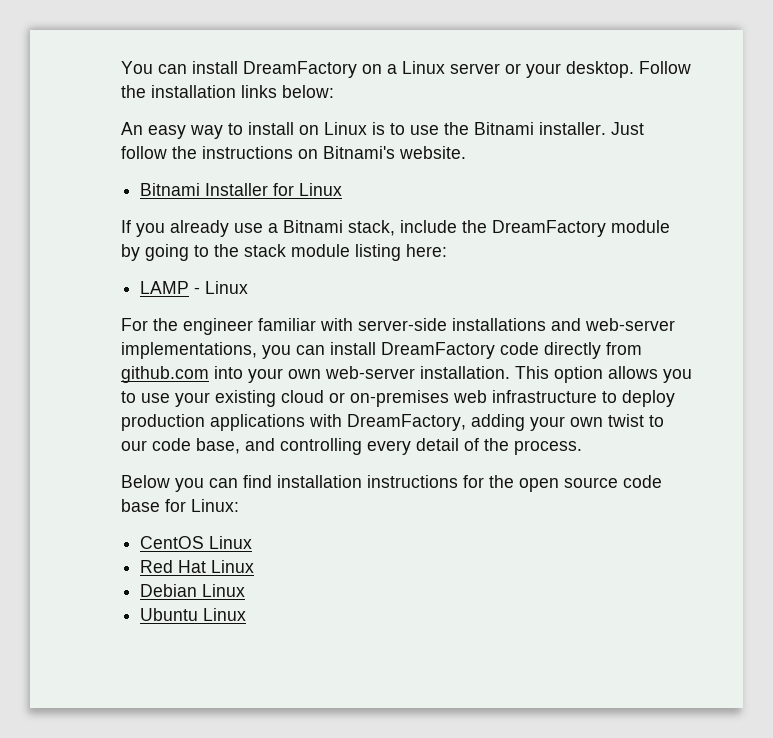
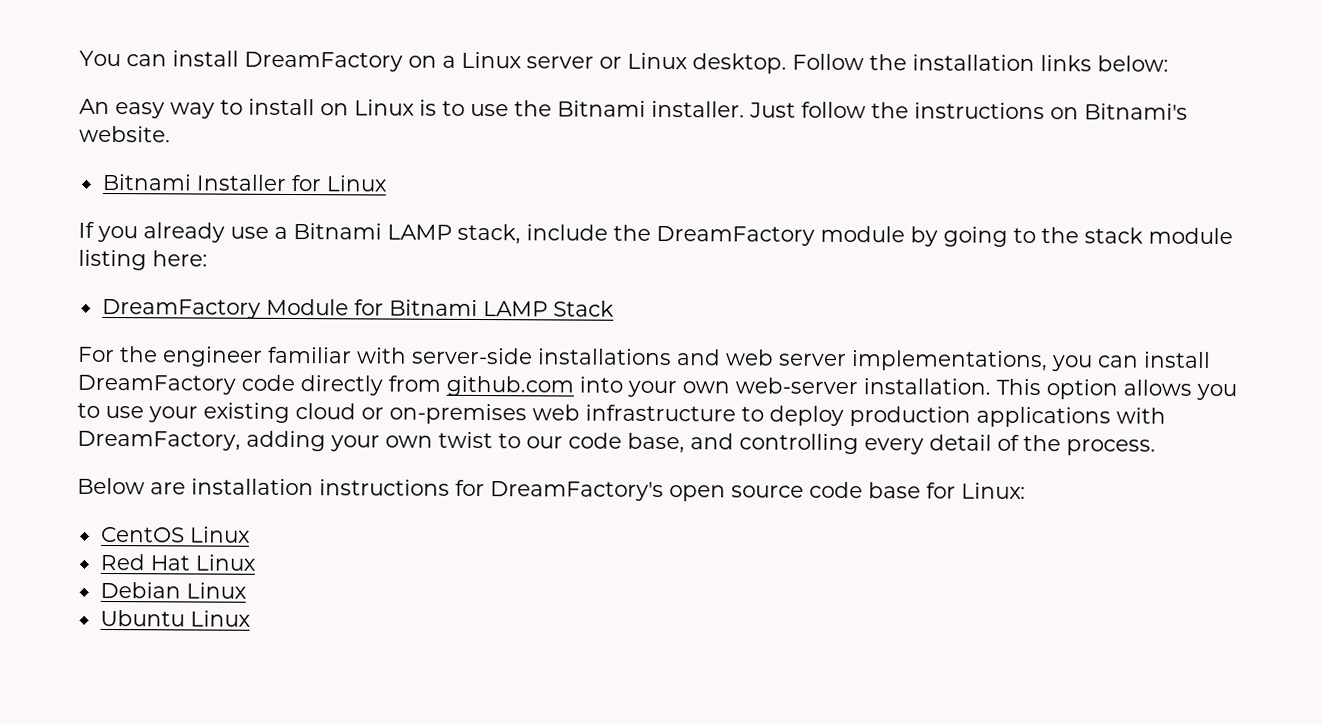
[526,63,561,78] your -> [627,52,688,70] Linux
(343, 226) none -> [387,224,452,240] LAMP
[140,281,249,294] LAMP - Linux -> [101,298,614,319] DreamFactory Module for Bitnami LAMP Stack
[585,318,675,331] web-server -> [725,349,847,367] web server
[175,475,272,492] you can find -> [150,482,186,495] are
[489,475,514,488] the -> [490,481,664,502] DreamFactory's

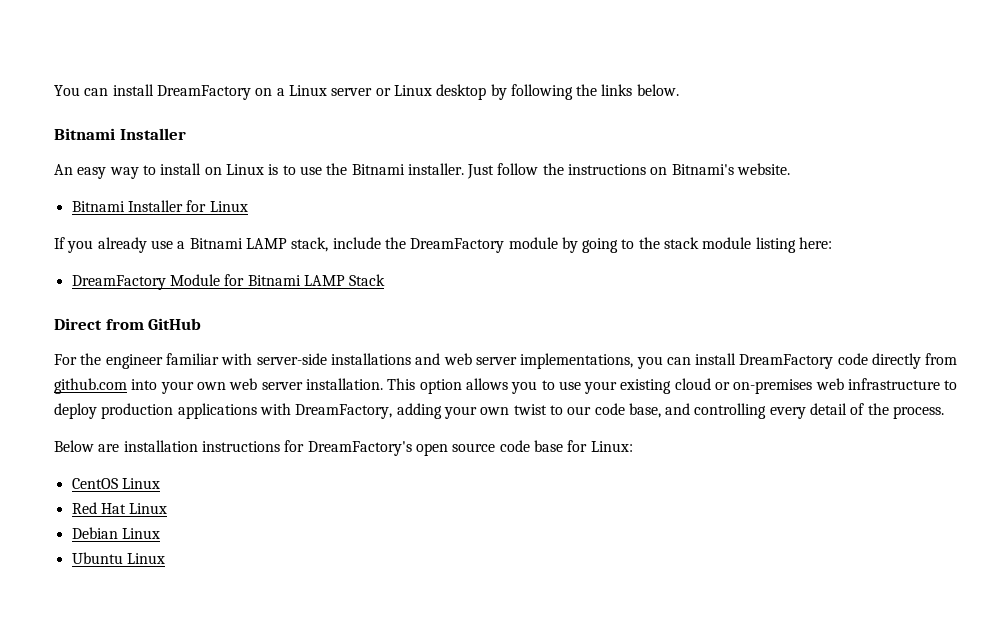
[692,53,1169,74] desktop. Follow the installation links below: -> [436,84,679,100] [54,128,186,140] desktop by following the links below. // Bitnami Installer
(614, 308) none -> [54,318,202,330] // Direct from GitHub
[735,377,858,395] web-server -> [229,378,303,390] web server

